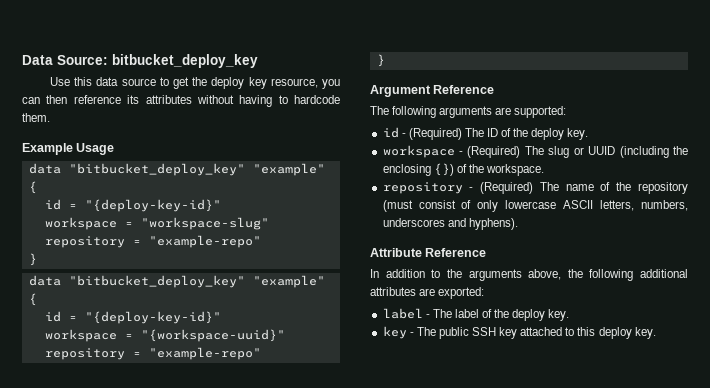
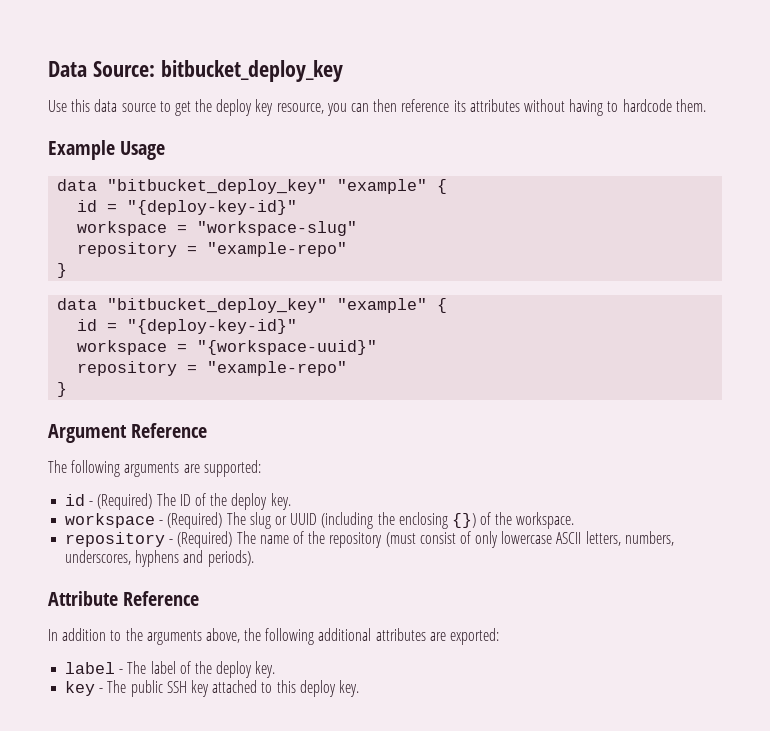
[382,218,518,230] underscores and hyphens). -> [65,550,254,567] underscores, hyphens and periods).

